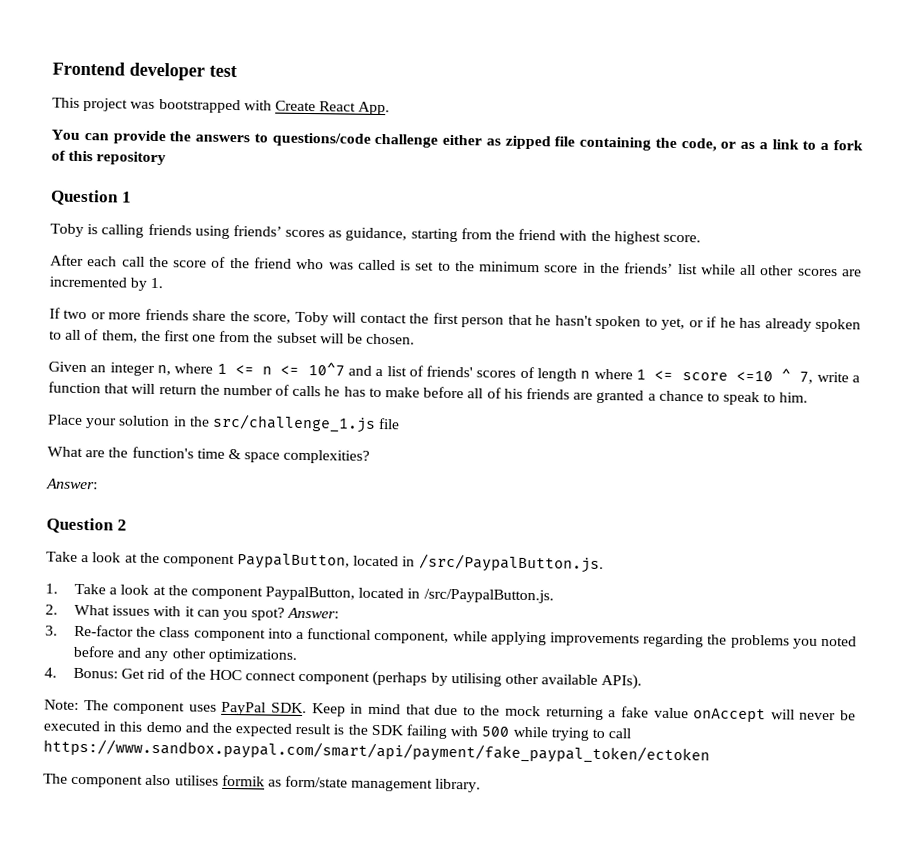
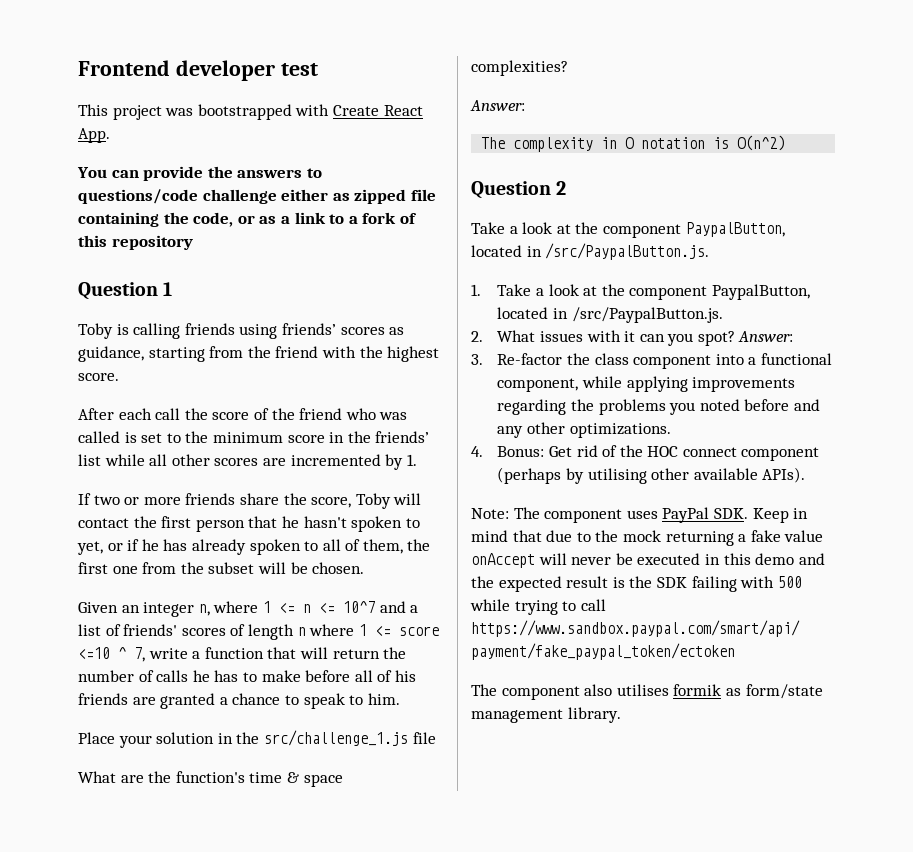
(98, 484) none -> [481,135,786,152] // The complexity in O notation is O(n^2)

